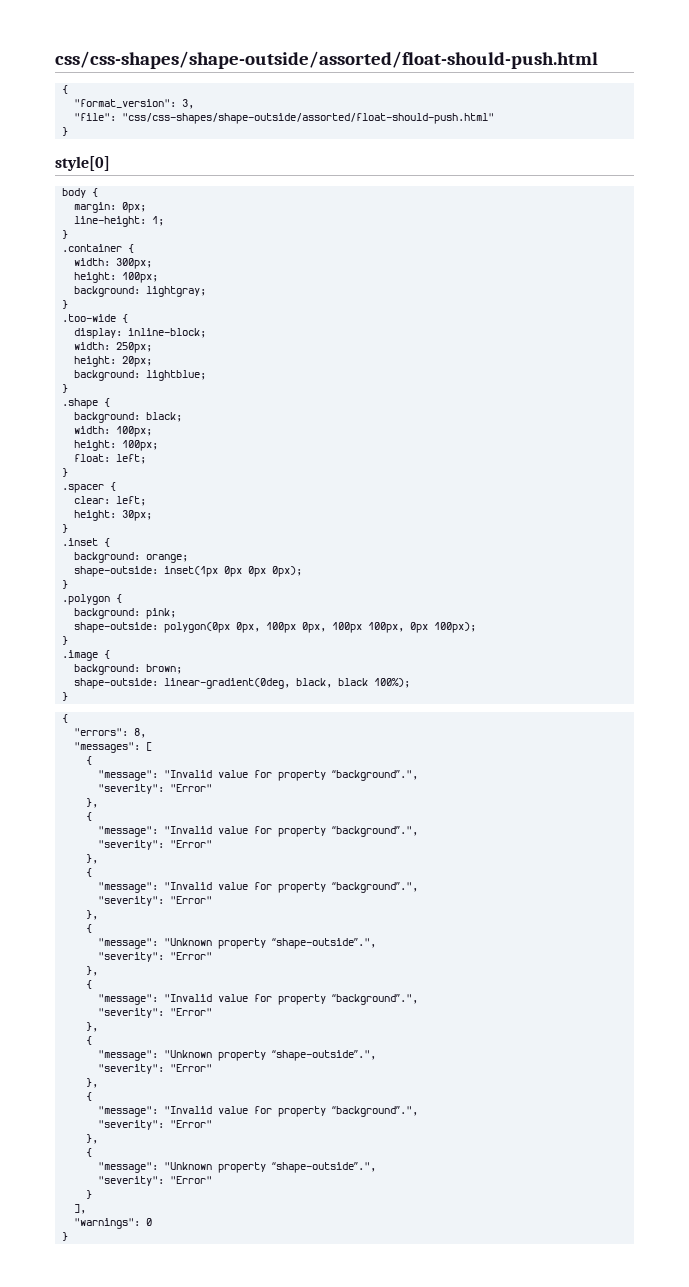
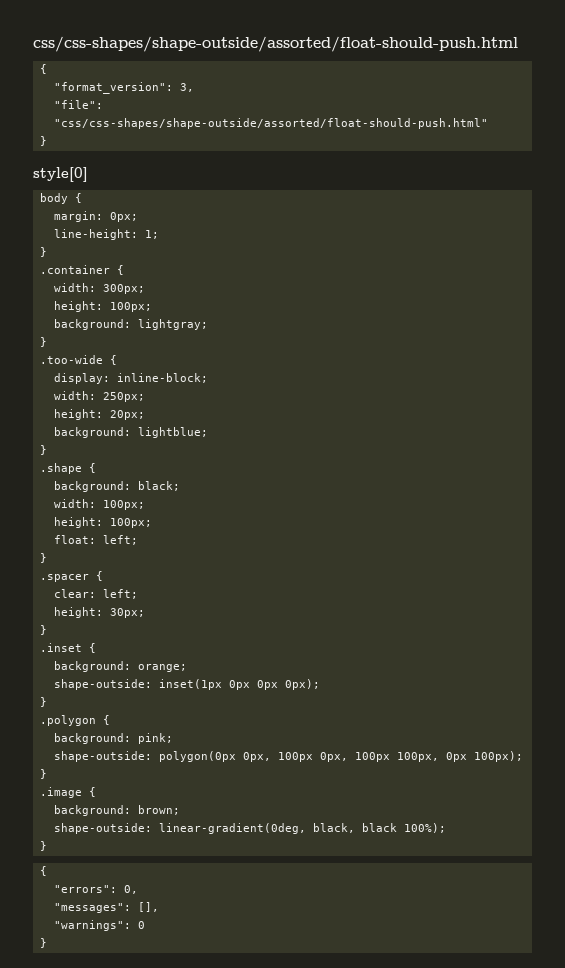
[134,728,147,738] 8, -> [123,885,138,894] 0,
[146,742,153,751] [86,756,93,765] [98,770,419,781] [98,784,213,794] [86,798,99,808] [86,812,93,821] [98,826,419,837] [98,840,213,850] [86,854,99,864] [86,868,93,877] [98,882,419,893] [98,896,213,906] [86,910,99,920] [86,924,93,933] [98,938,377,949] [98,952,213,962] [86,966,99,976] [86,980,93,989] [98,994,419,1005] [98,1008,213,1018] [86,1022,99,1032] [86,1036,93,1045] [98,1050,377,1061] [98,1064,213,1074] [86,1078,99,1088] [86,1092,93,1101] [98,1106,419,1117] [98,1120,213,1130] [86,1134,99,1144] [86,1148,93,1157] [98,1162,377,1173] [98,1176,213,1186] [86,1190,93,1199] [74,1204,87,1214] [ // { // "message": "Invalid value for property “background”.", // "severity": "Error" // }, // { // "message": "Invalid value for property “background”.", // "severity": "Error" // }, // { // "message": "Invalid value for property “background”.", // "severity": "Error" // }, // { // "message": "Unknown property “shape-outside”.", // "severity": "Error" // }, // { // "message": "Invalid value for property “background”.", // "severity": "Error" // }, // { // "message": "Unknown property “shape-outside”.", // "severity": "Error" // }, // { // "message": "Invalid value for property “background”.", // "severity": "Error" // }, // { // "message": "Unknown property “shape-outside”.", // "severity": "Error" // } // ], -> [137,902,159,912] [],

